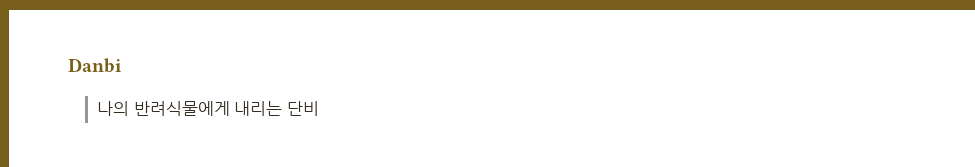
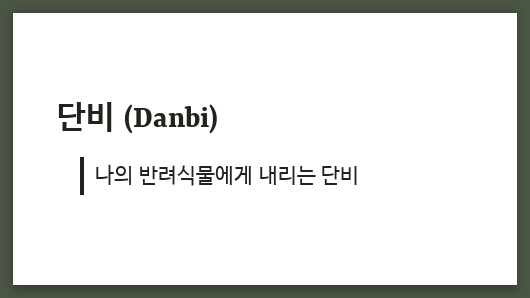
[68,58,122,73] Danbi -> [57,102,218,134] 단비 (Danbi)

